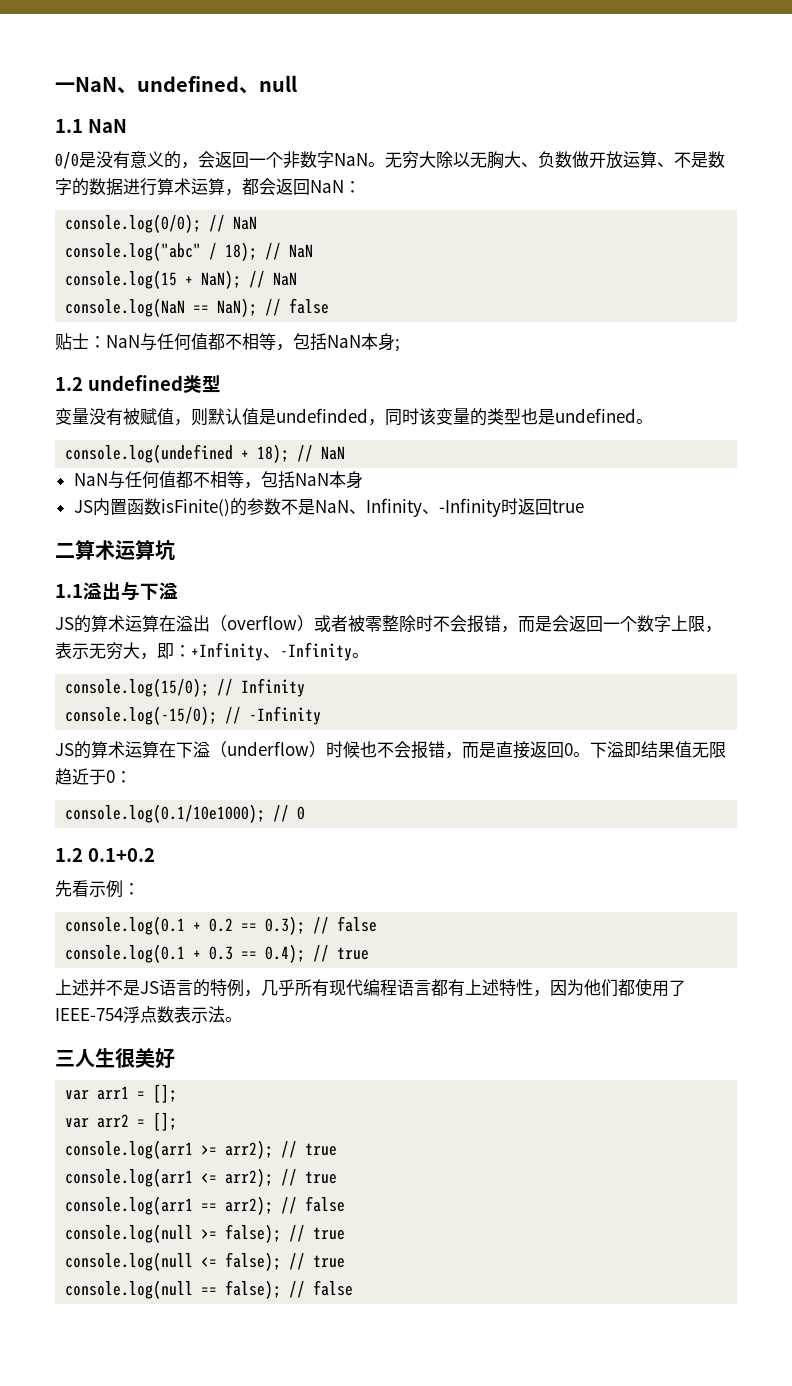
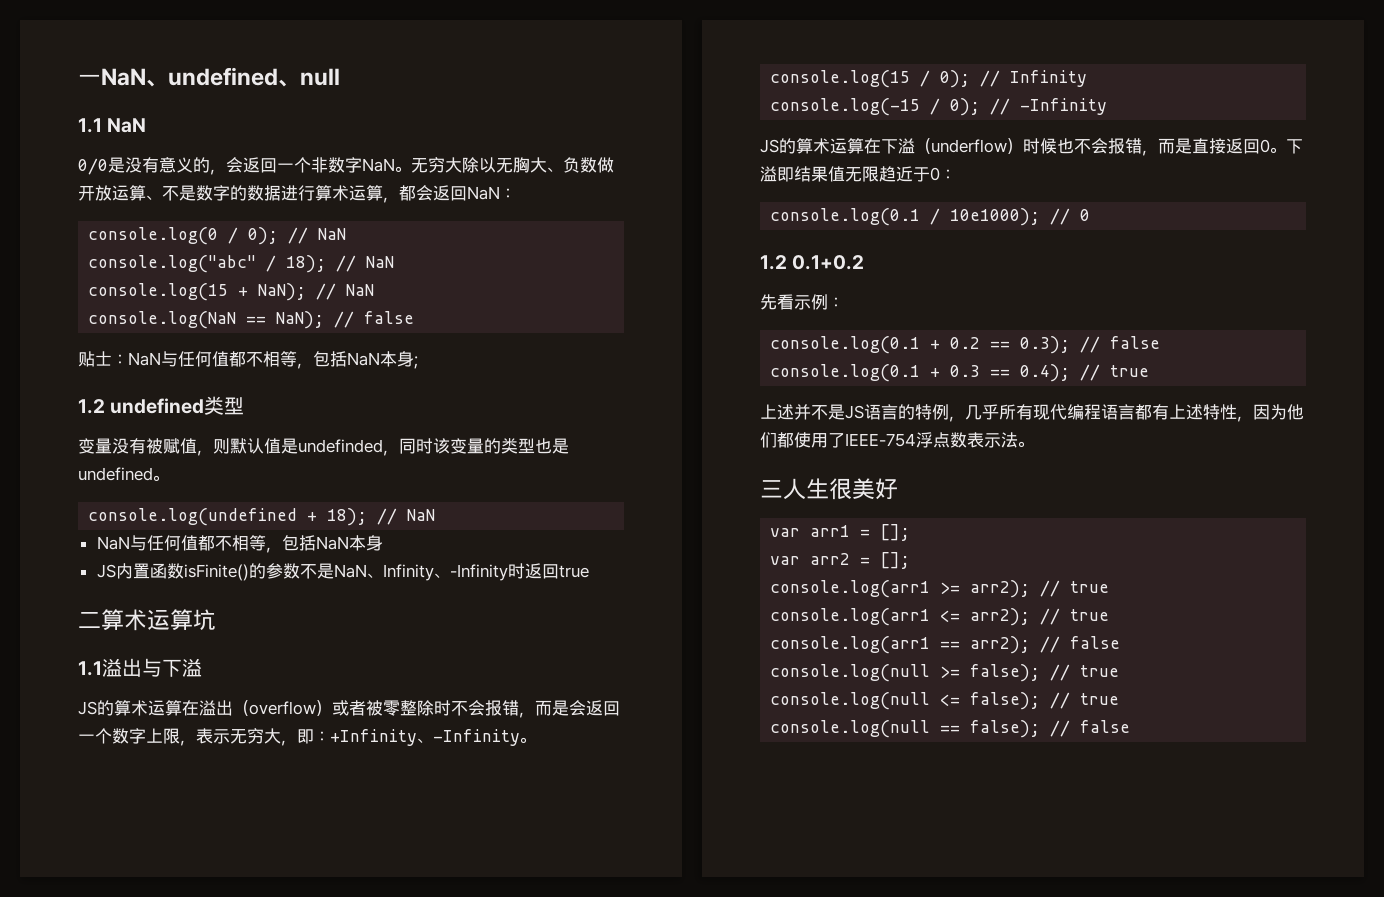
[65,214,202,233] console.log(0/0); -> [88,227,279,245] console.log(0 / 0);
[65,678,210,697] console.log(15/0); -> [770,70,971,88] console.log(15 / 0);
[65,706,218,725] console.log(-15/0); -> [770,98,981,116] console.log(-15 / 0);
[65,804,266,823] console.log(0.1/10e1000); -> [770,208,1041,226] console.log(0.1 / 10e1000);

